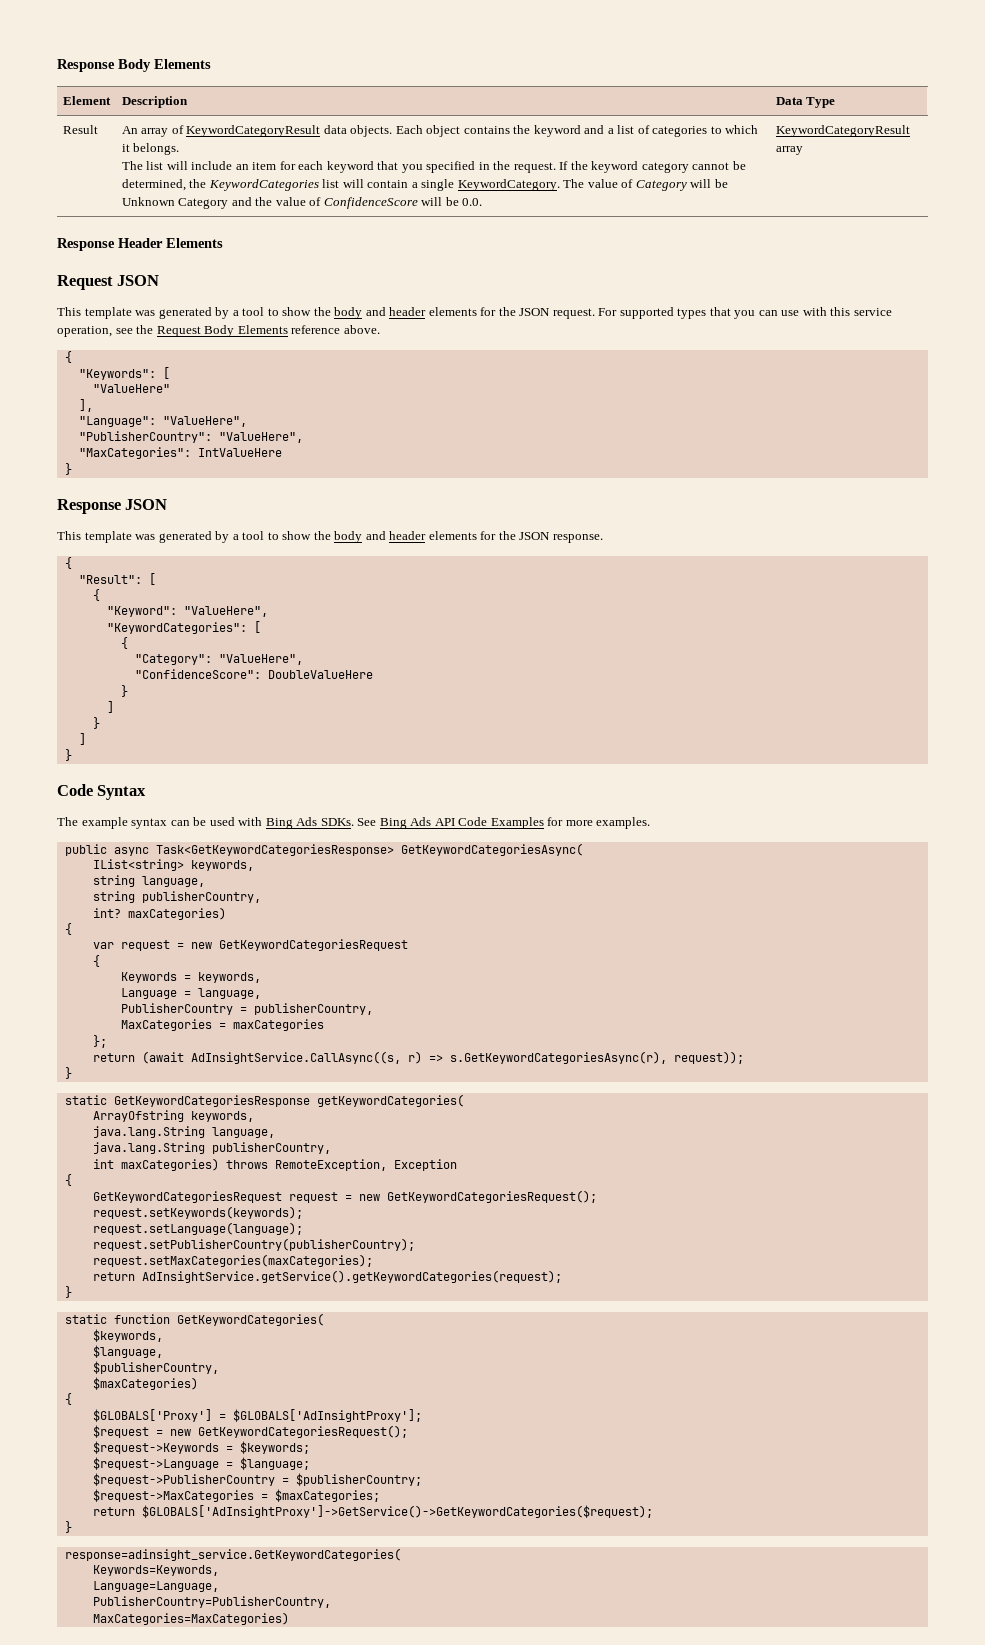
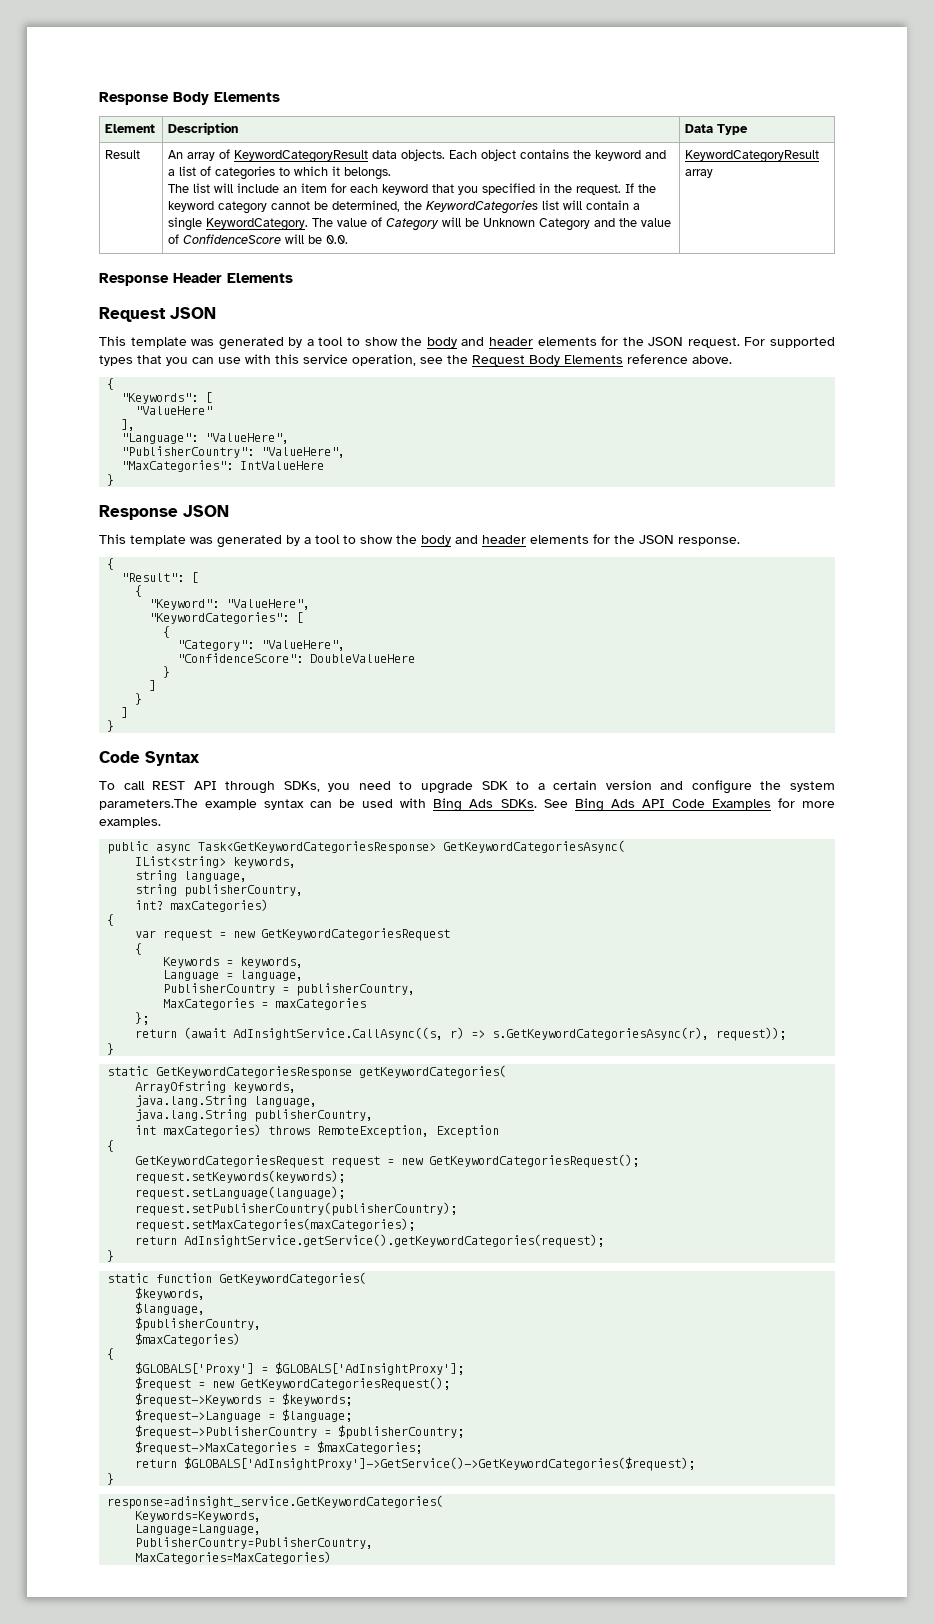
[57,817,78,826] The -> [99,780,835,794] [99,799,198,810] To call REST API through SDKs, you need to upgrade SDK to a certain version and configure the system parameters.The

